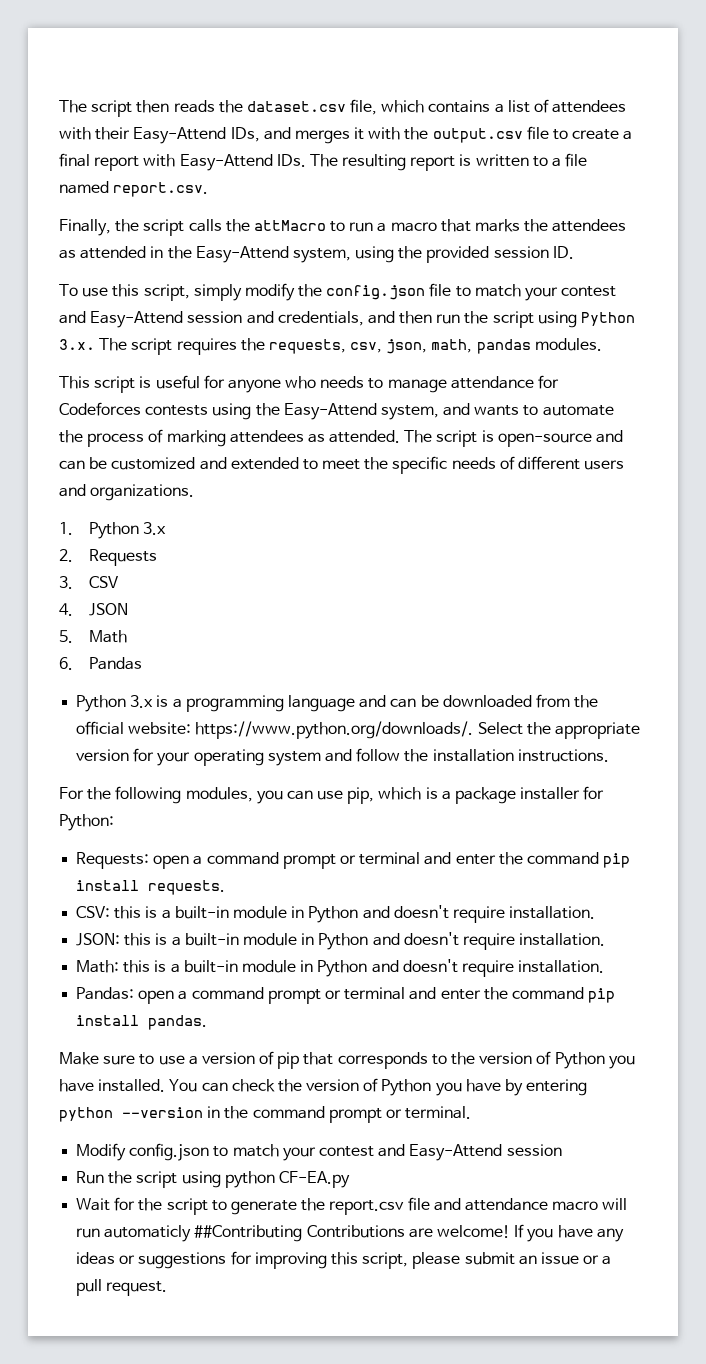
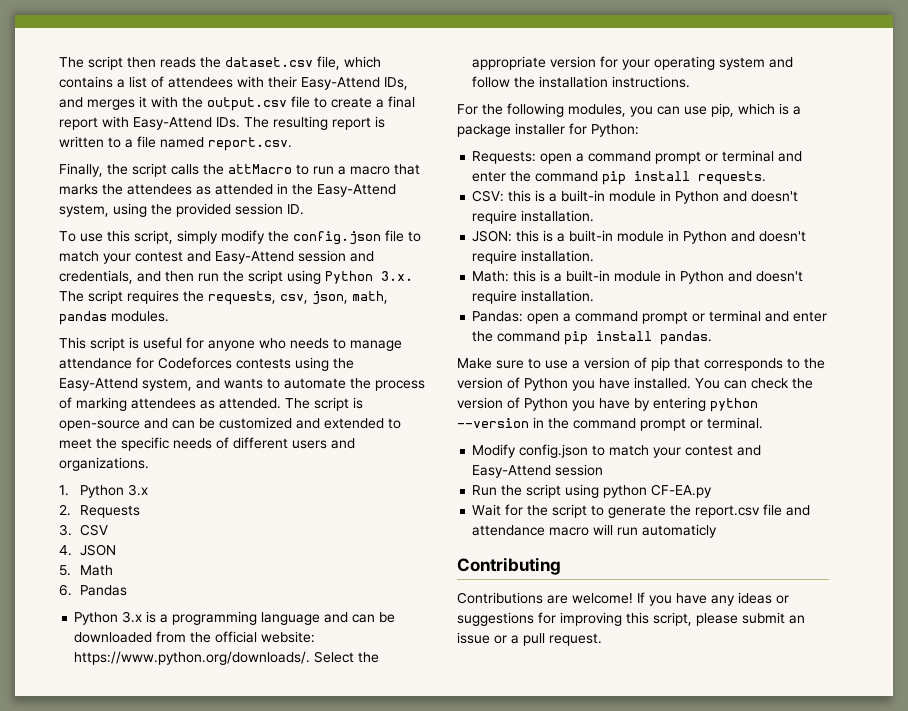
[194,1225,303,1242] ##Contributing -> [457,557,561,575] // Contributing //

